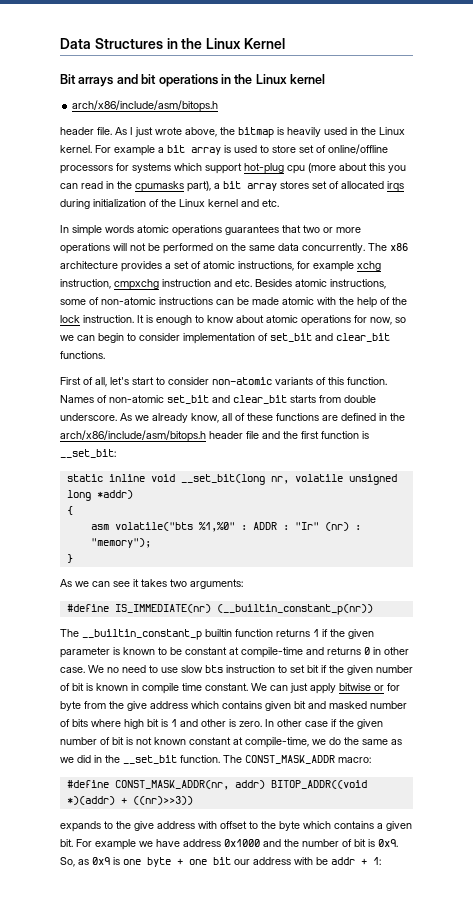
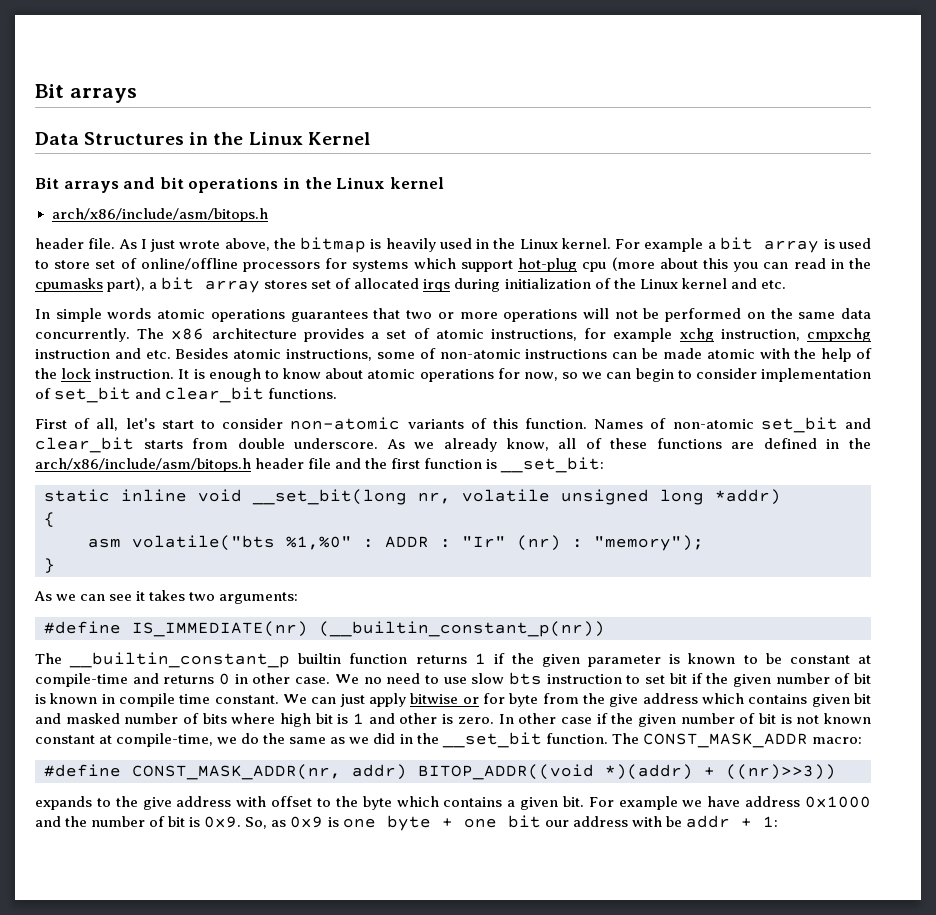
(60, 43) none -> [35,84,137,103] Bit arrays //

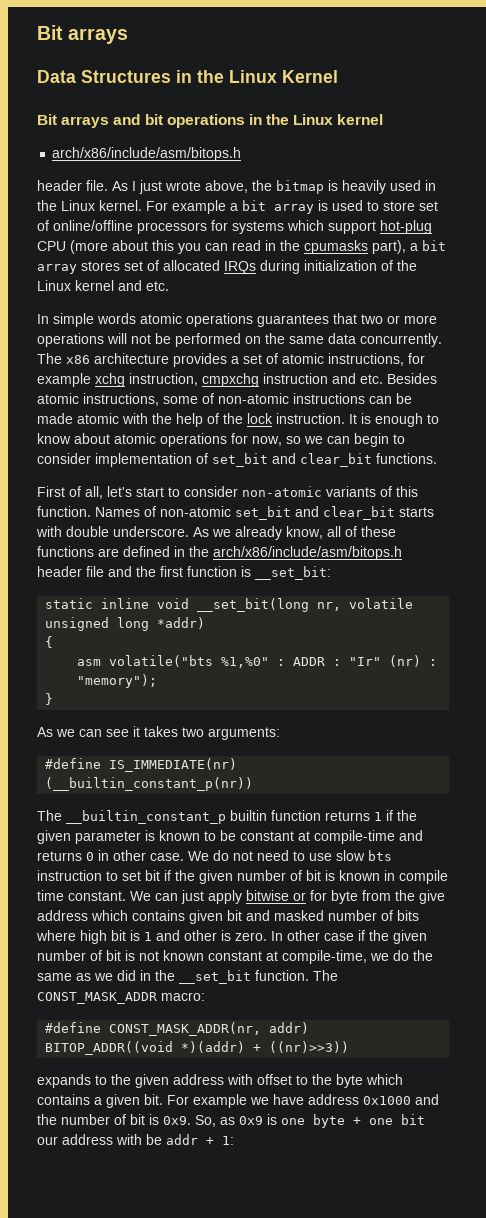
[582,262,607,272] cpu -> [37,241,66,251] CPU
[423,279,451,292] irqs -> [224,261,256,274] IRQs
[192,438,229,449] from -> [36,526,62,537] with
[363,677,382,684] no -> [213,850,253,861] do not
[142,797,172,810] give -> [135,1074,169,1088] given

